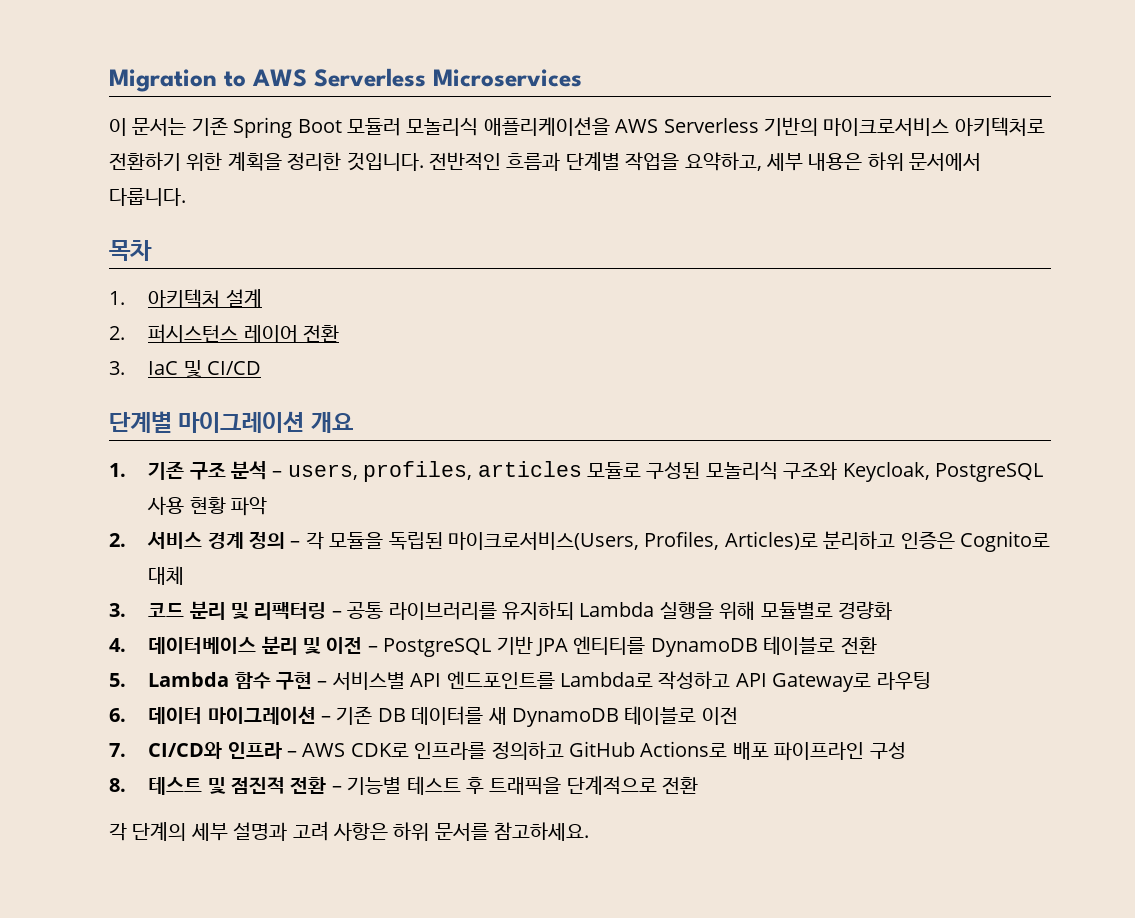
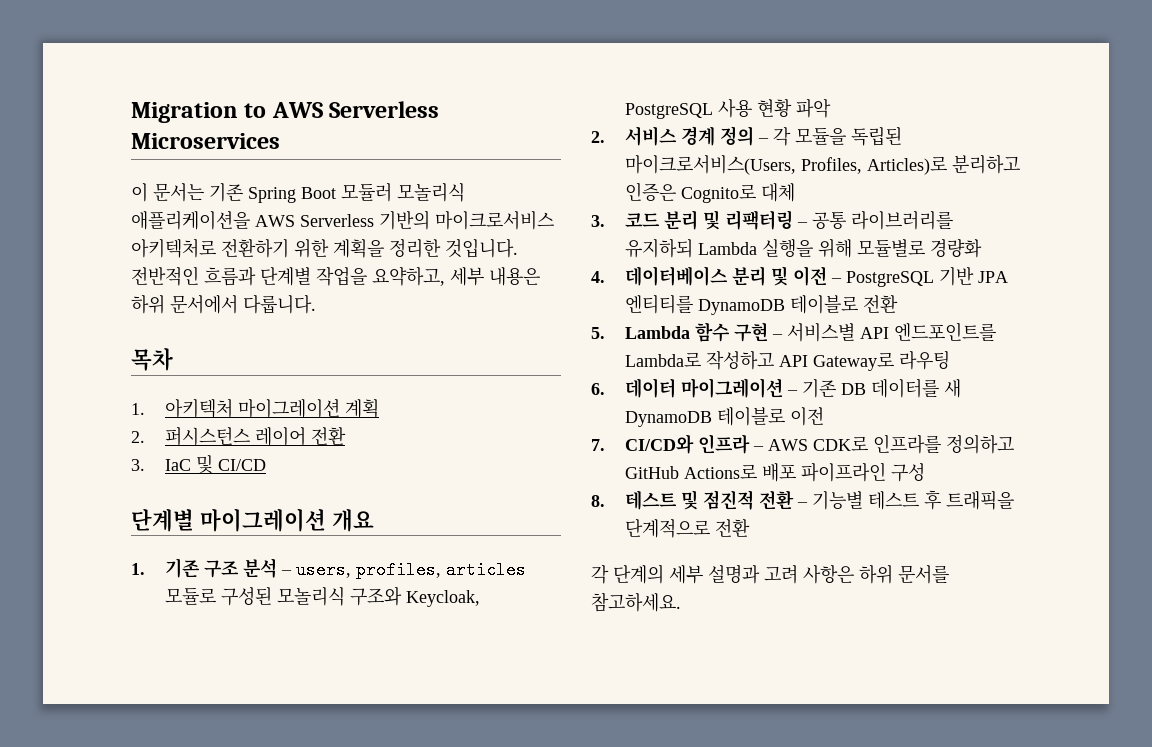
[225,289,262,308] 설계 -> [237,399,379,418] 마이그레이션 계획

